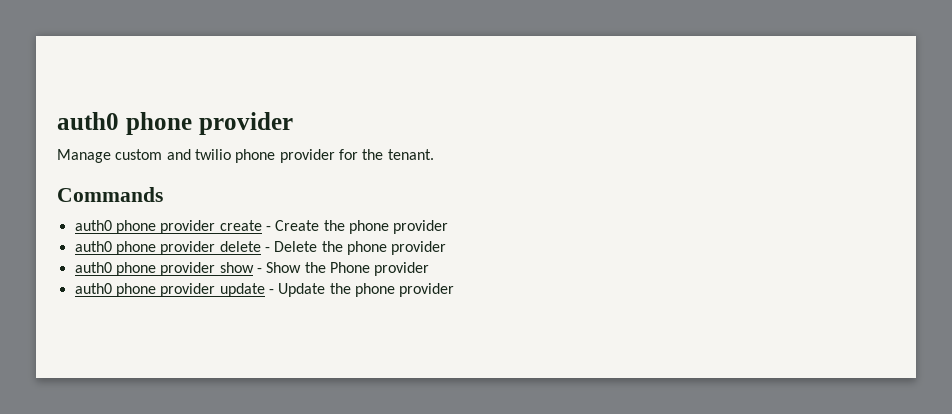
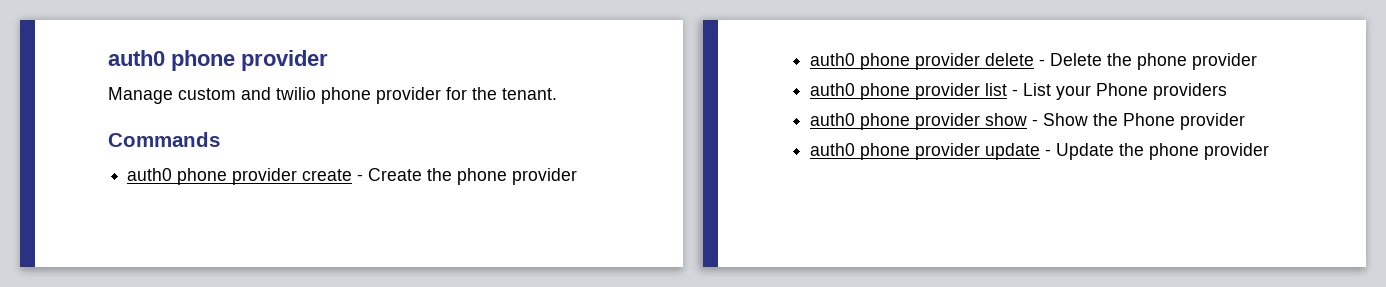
(447, 248) none -> [810,83,1228,100] // auth0 phone provider list - List your Phone providers

